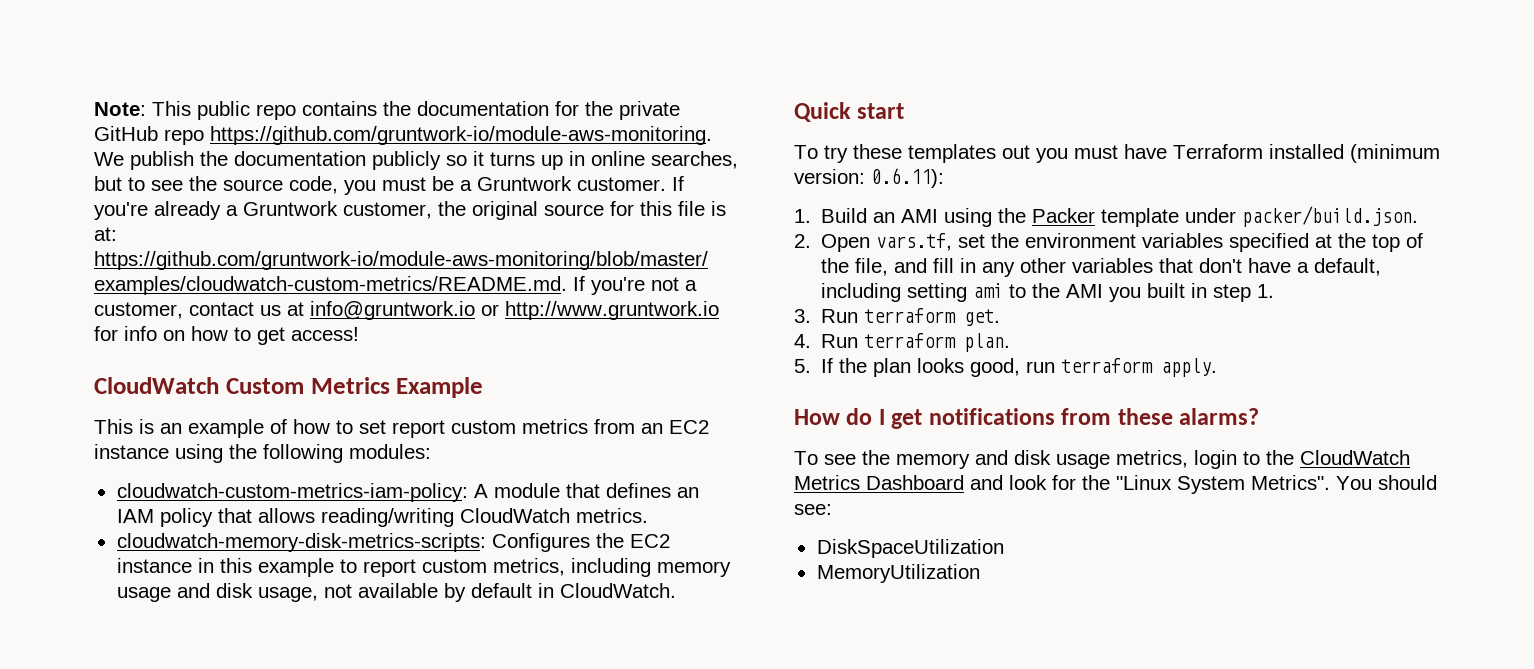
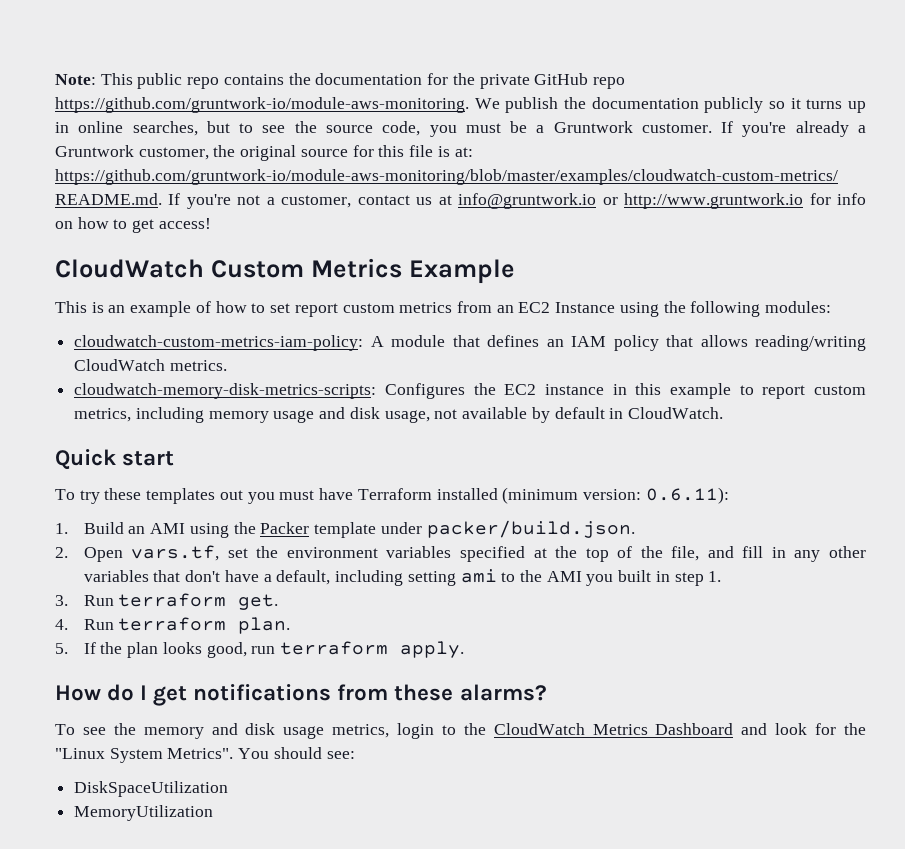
[94,444,169,459] instance -> [555,302,616,313] Instance

